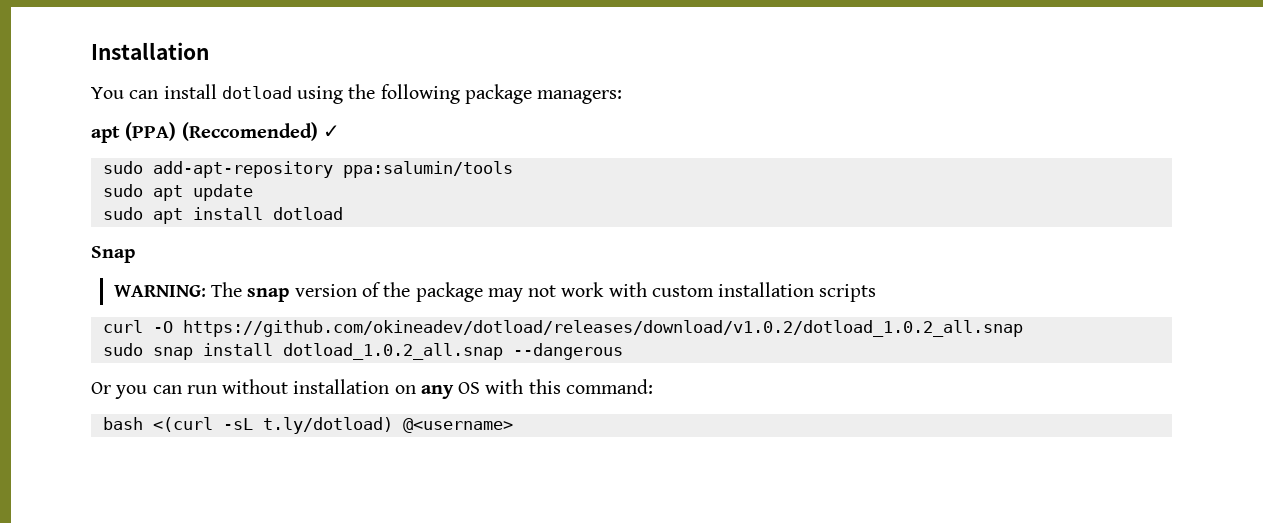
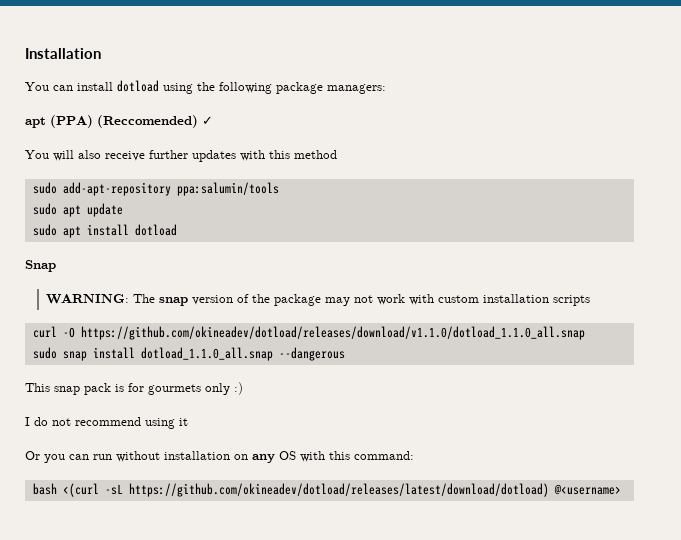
(340, 131) none -> [25,150,337,162] // You will also receive further updates with this method
[182,320,1023,337] https://github.com/okineadev/dotload/releases/download/v1.0.2/dotload_1.0.2_all.snap -> [80,326,585,340] https://github.com/okineadev/dotload/releases/download/v1.1.0/dotload_1.1.0_all.snap
[282,343,503,360] dotload_1.0.2_all.snap -> [140,347,273,361] dotload_1.1.0_all.snap
(623, 351) none -> [25,382,243,395] [25,417,188,429] // This snap pack is for gourmets only :) // I do not recommend using it
[262,417,393,434] t.ly/dotload) -> [128,483,549,497] https://github.com/okineadev/dotload/releases/latest/download/dotload)

